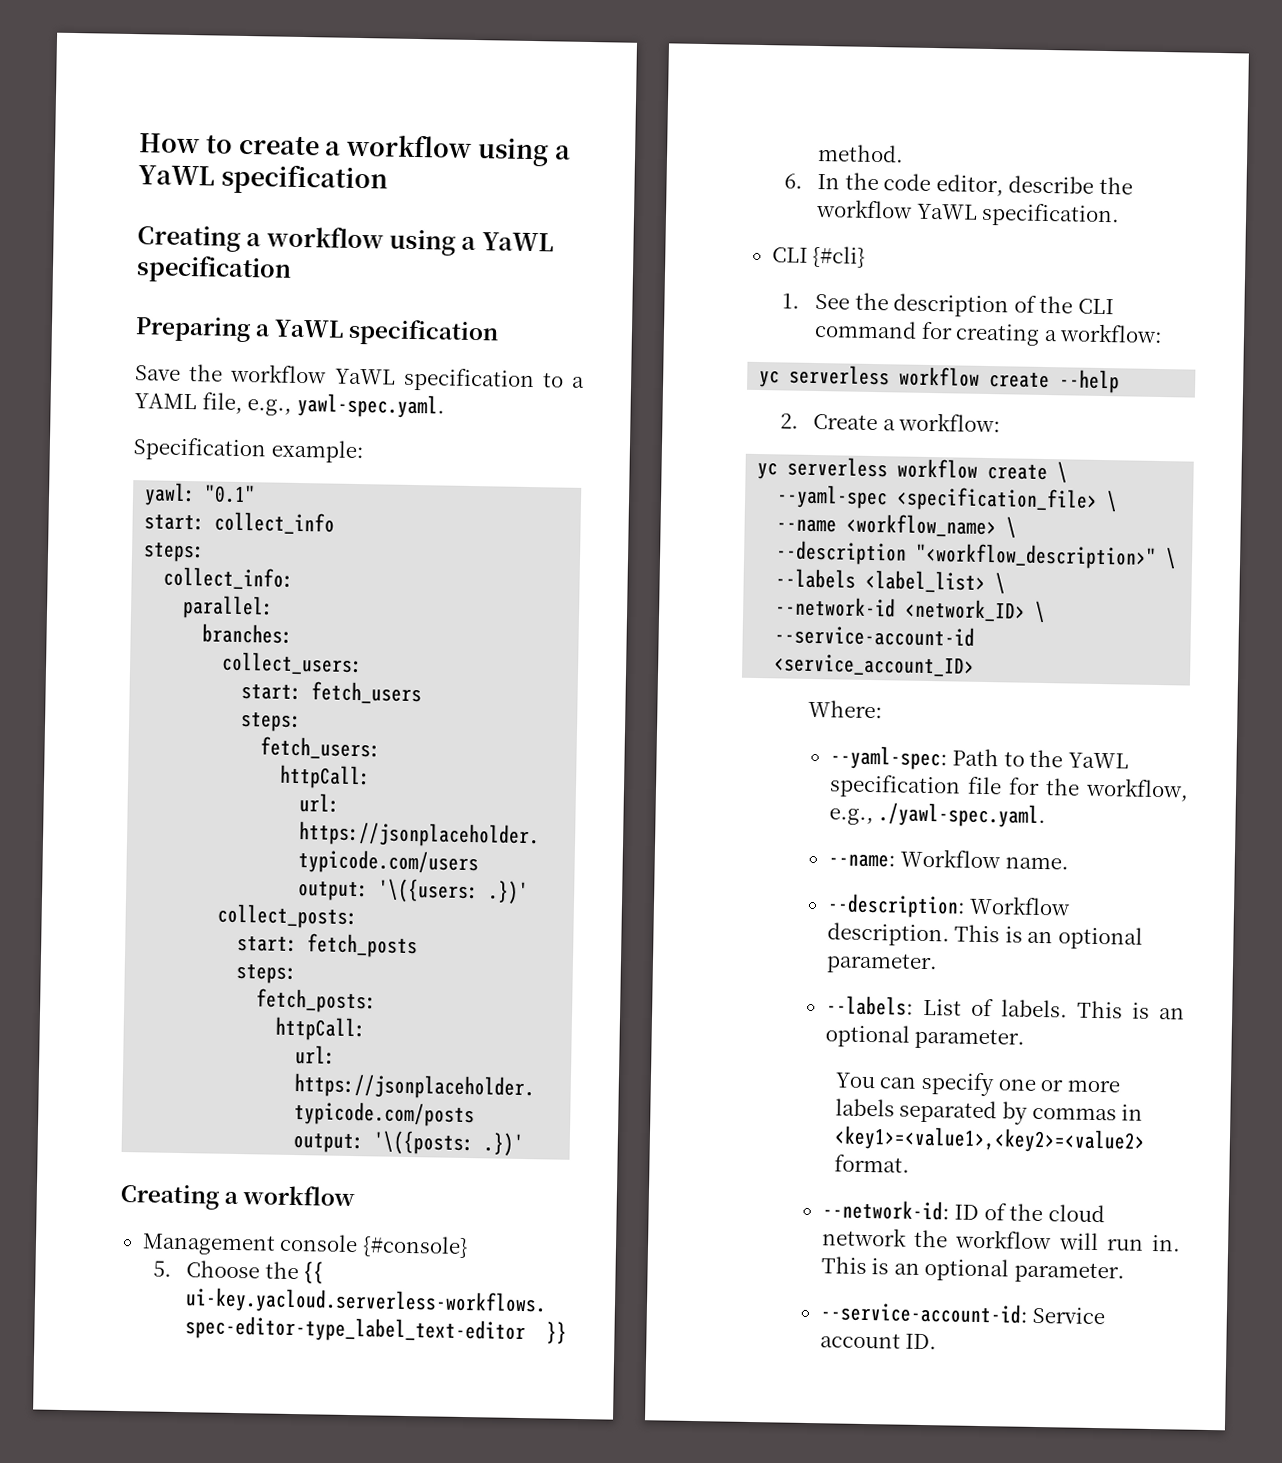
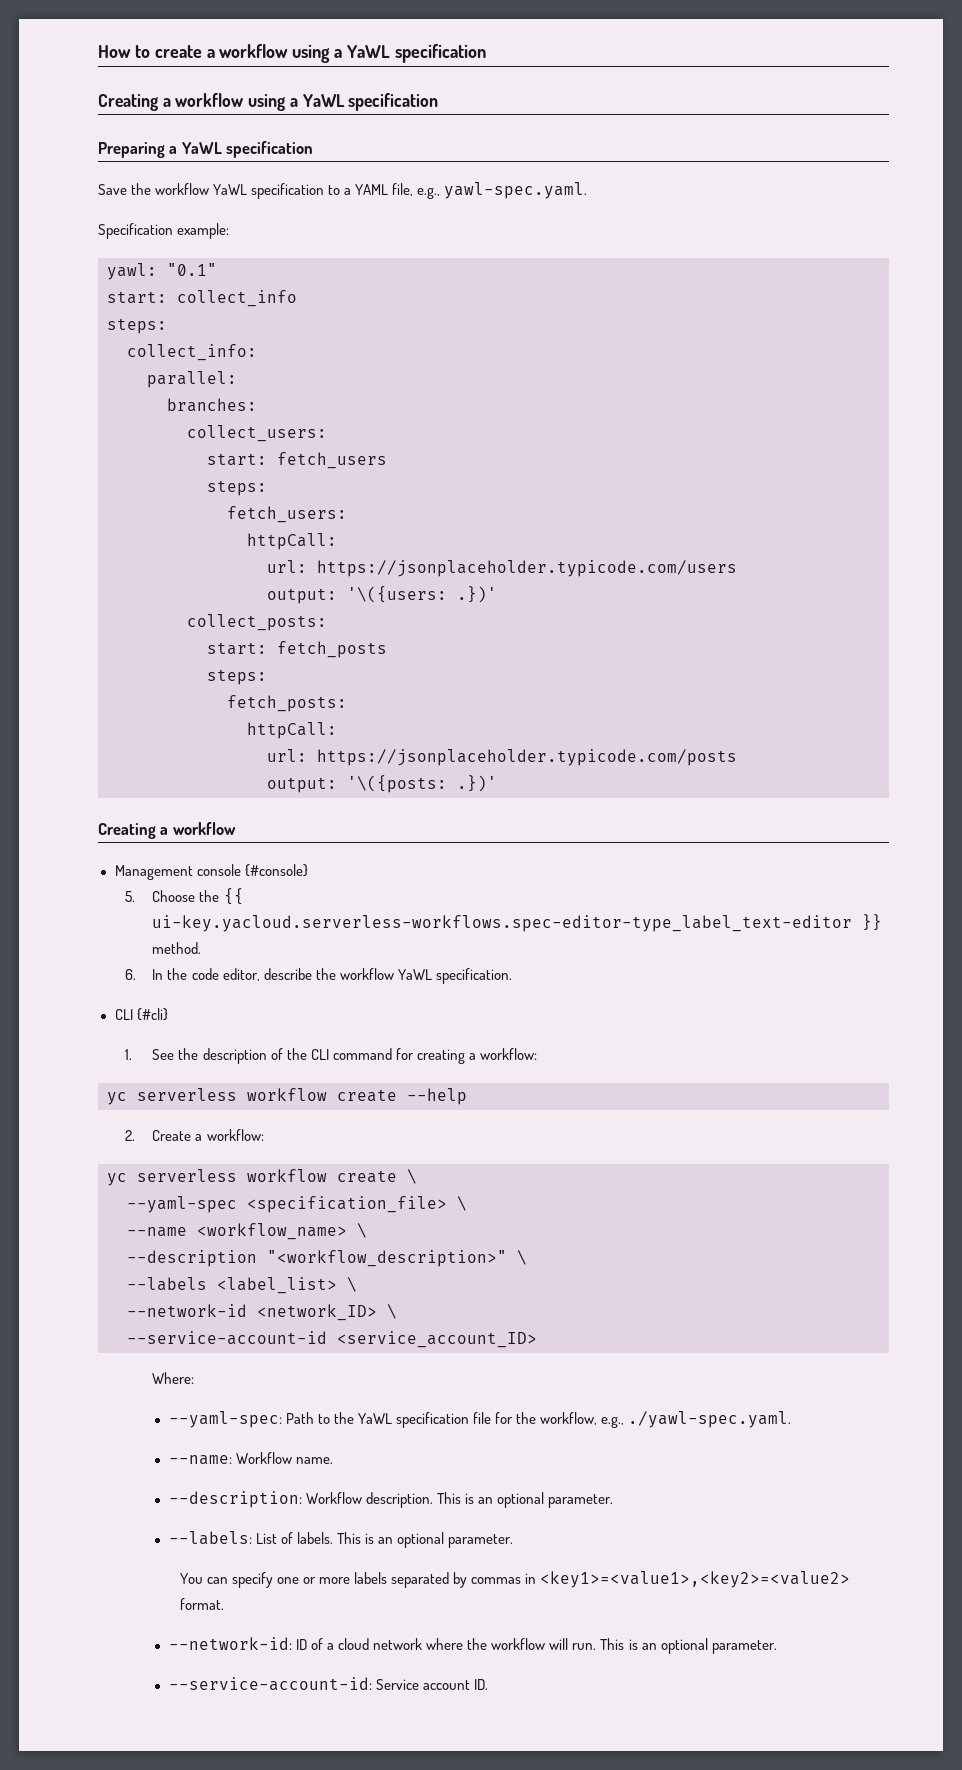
[1009,1203,1044,1222] the -> [327,1643,335,1650] a
(907, 1237) none -> [426,1638,464,1650] where
[1106,1234,1181,1252] run in. -> [572,1643,597,1650] run.

